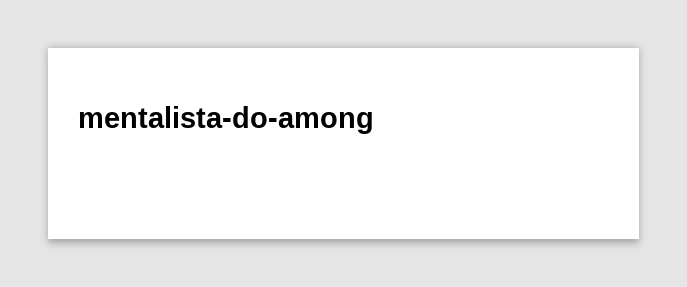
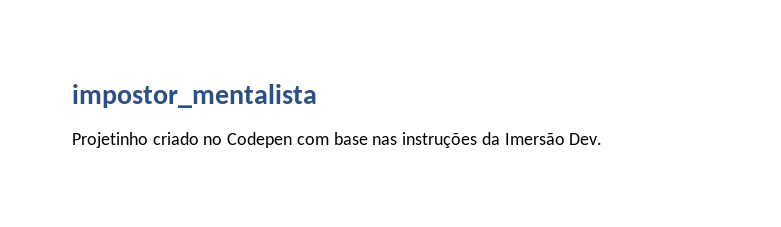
[78,106,374,134] mentalista-do-among -> [72,84,317,108] [72,132,603,148] impostor_mentalista // Projetinho criado no Codepen com base nas instruções da Imersão Dev.

